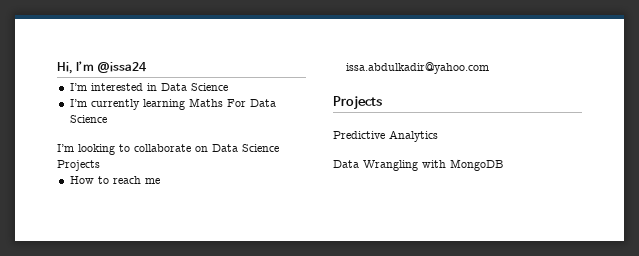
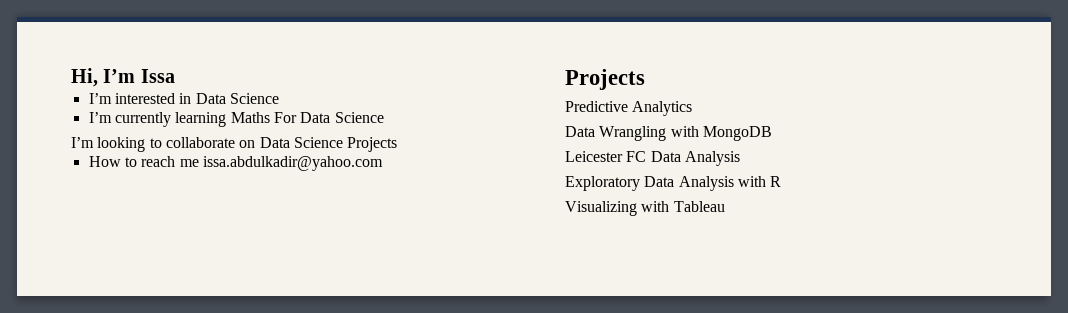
[97,62,148,73] @issa24 -> [140,69,175,83] Issa
(503, 165) none -> [565,151,740,166] [565,176,782,191] [565,201,725,216] // Leicester FC Data Analysis // Exploratory Data Analysis with R // Visualizing with Tableau

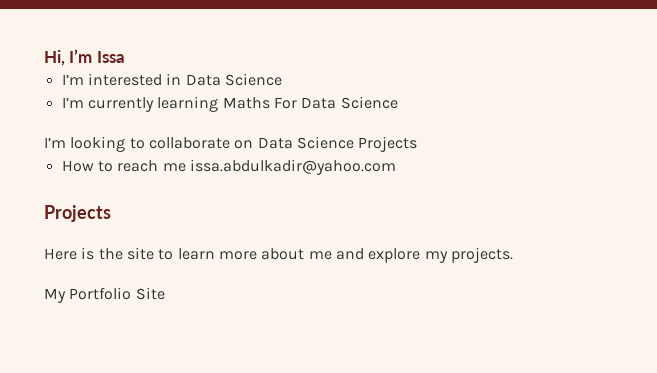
[565,101,693,116] [565,126,772,141] [565,151,740,166] [565,176,782,191] [565,201,725,216] Predictive Analytics // Data Wrangling with MongoDB // Leicester FC Data Analysis // Exploratory Data Analysis with R // Visualizing with Tableau -> [44,247,513,263] [44,287,165,303] Here is the site to learn more about me and explore my projects. // My Portfolio Site

